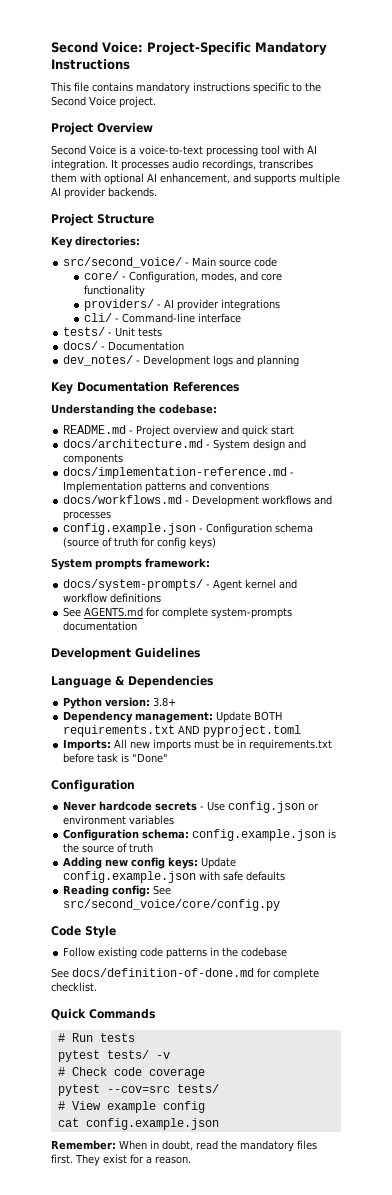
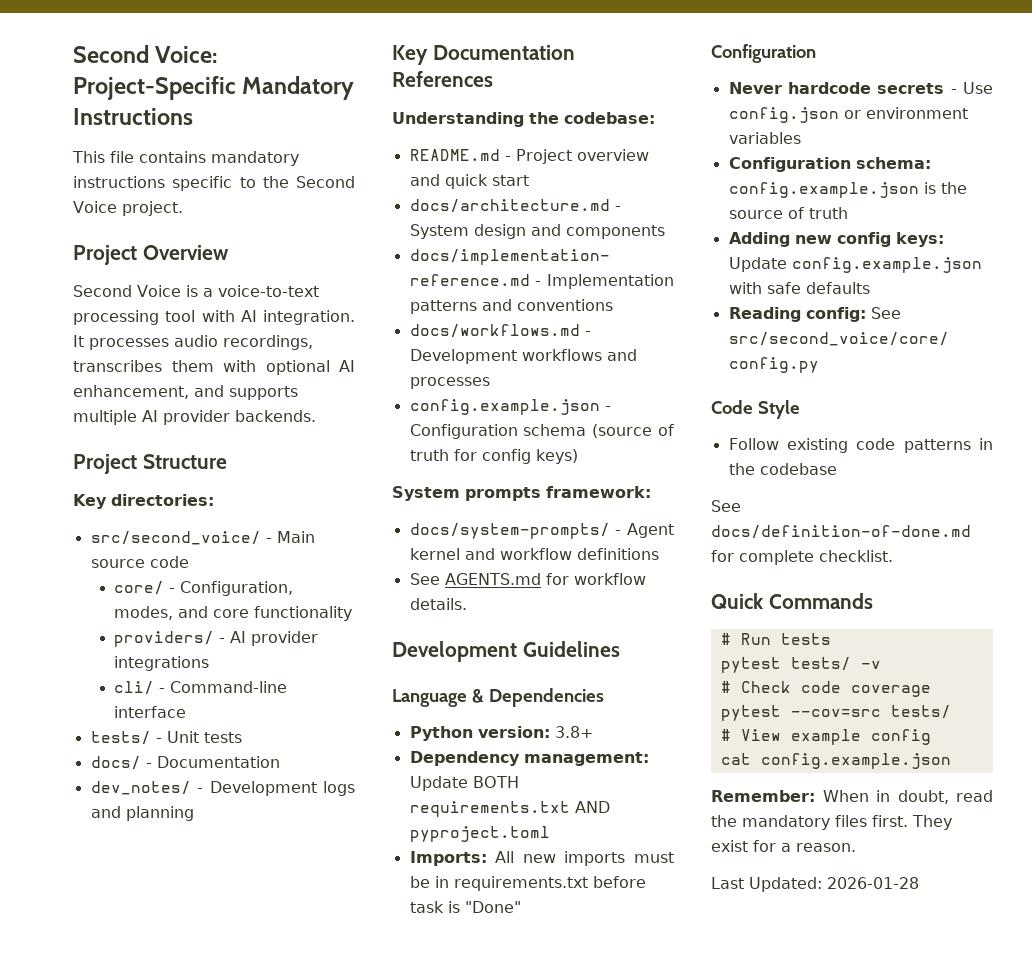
[162,607,293,619] [63,621,138,631] complete system-prompts documentation -> [573,573,646,585] [409,598,467,610] workflow details.
(191, 1160) none -> [711,877,919,892] // Last Updated: 2026-01-28

